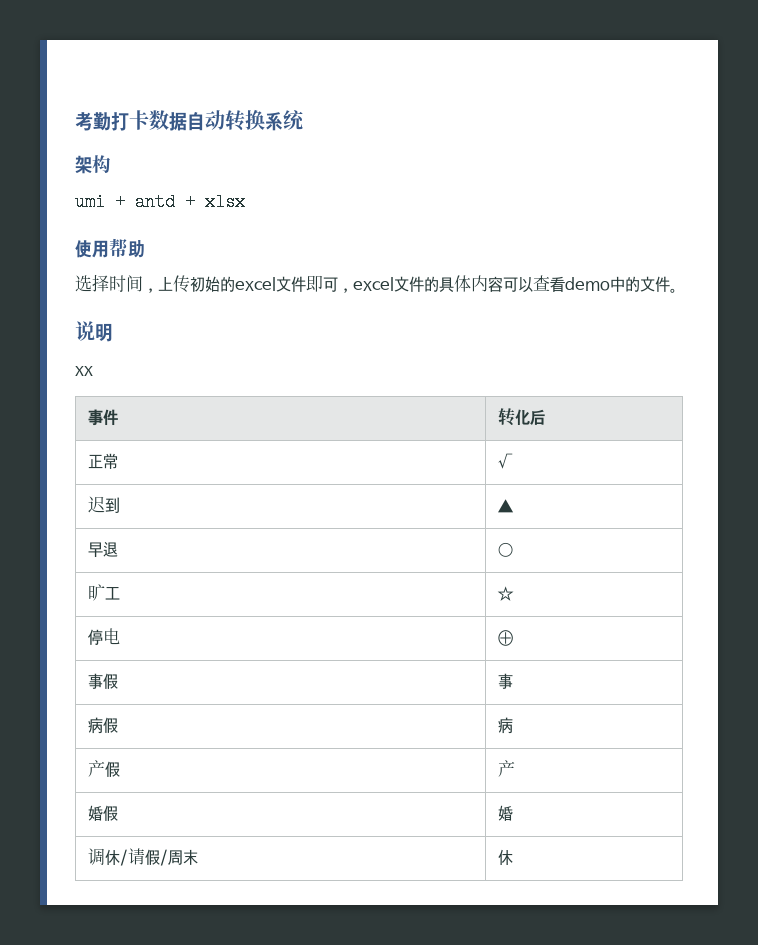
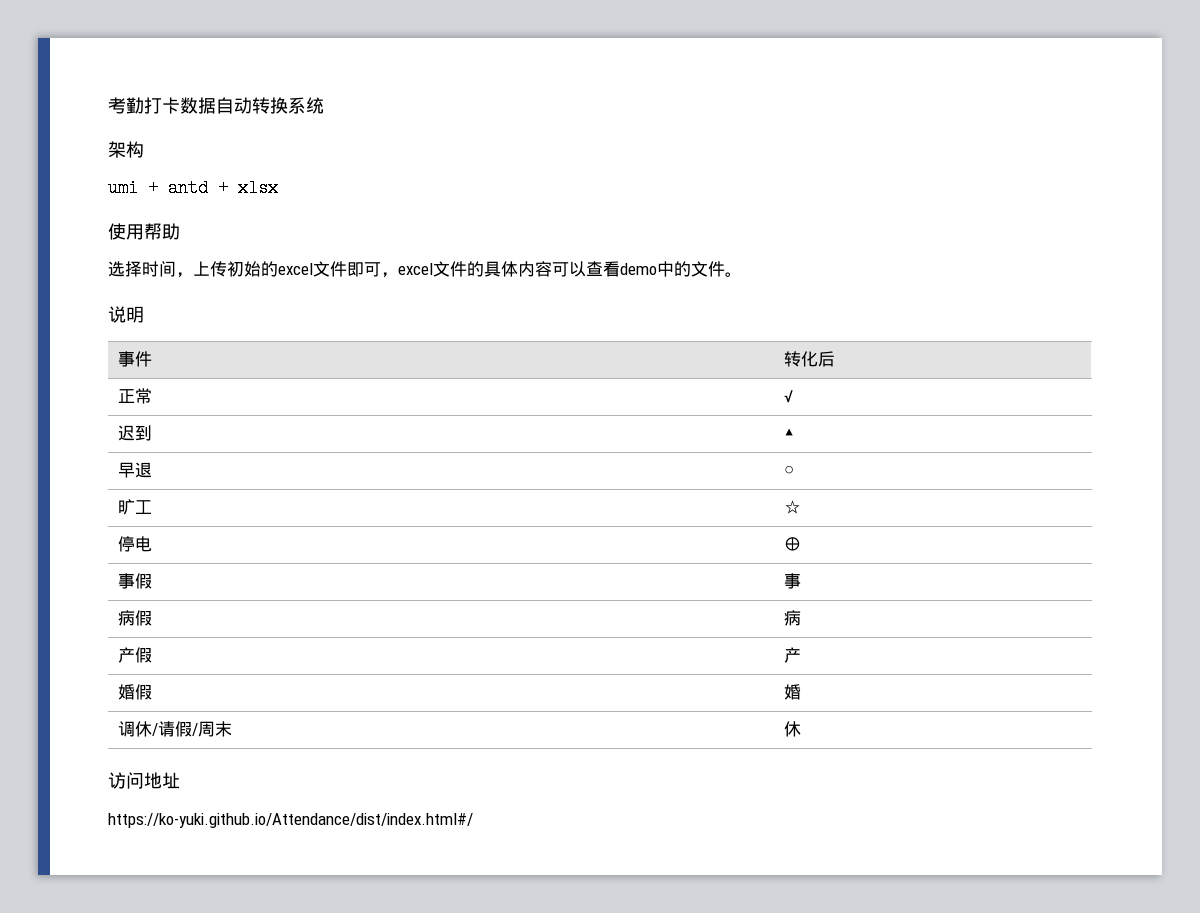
[75,366,93,376] // xx -> (144, 314) none
(513, 857) none -> [108,772,180,789] [108,813,473,828] // 访问地址 // https://ko-yuki.github.io/Attendance/dist/index.html#/

